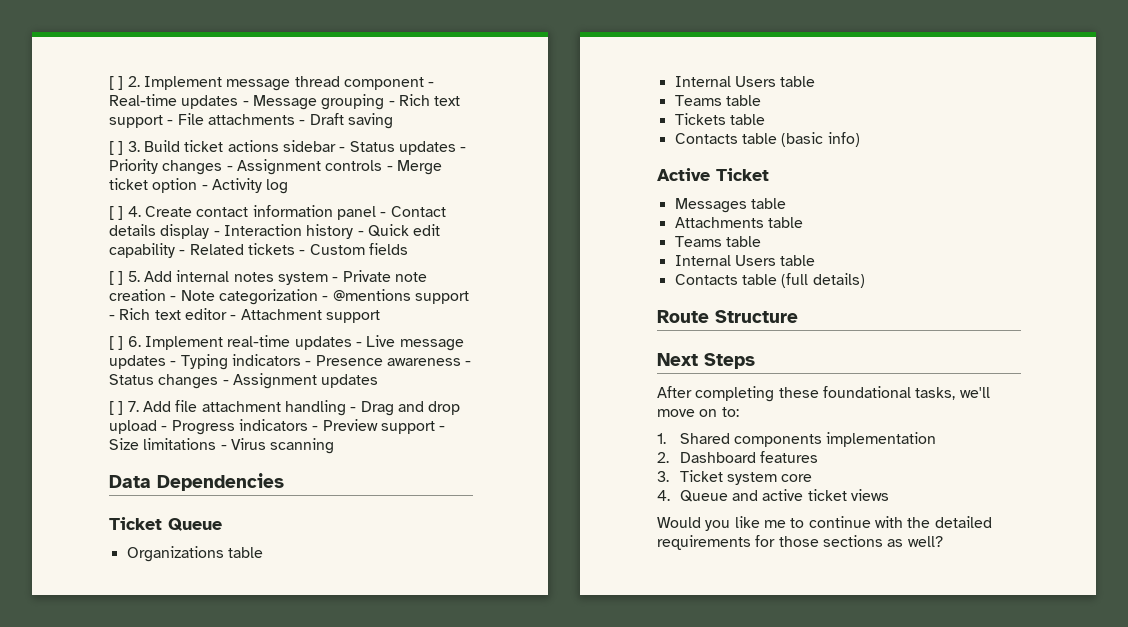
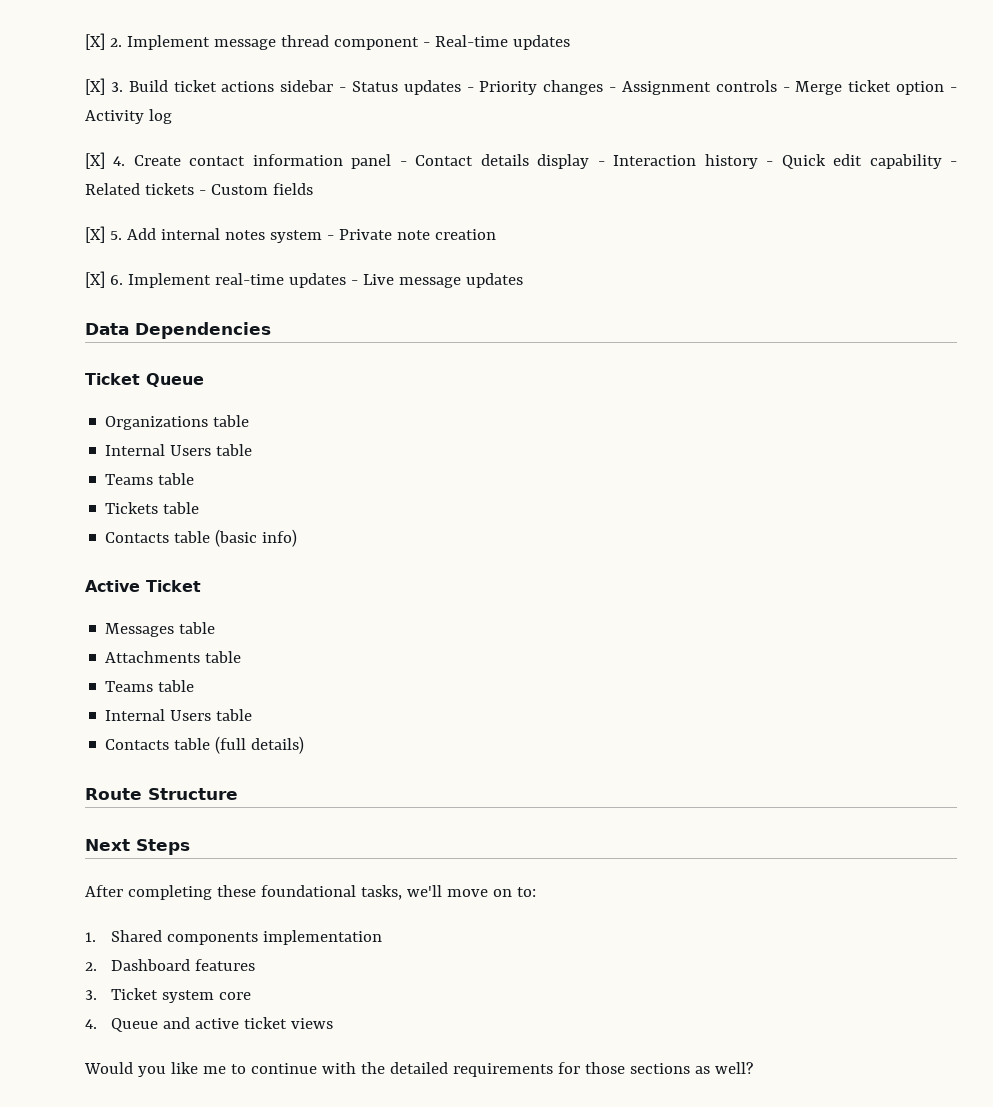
[109,76,124,90] [ ] -> [85,33,105,50] [X]
[242,94,461,110] [109,113,393,129] [109,141,124,155] - Message grouping - Rich text support - File attachments - Draft saving // [ ] -> [85,78,105,95] // [X]
[109,206,124,220] [ ] -> [85,152,105,169] [X]
[109,271,124,285] [ ] -> [85,226,105,243] [X]
[170,289,469,305] [109,308,380,323] [109,336,124,350] - Note categorization - @mentions support - Rich text editor - Attachment support // [ ] -> [85,271,105,288] // [X]
[170,354,472,370] [109,373,379,389] [109,400,461,416] [109,419,446,435] [109,438,335,454] - Typing indicators - Presence awareness - Status changes - Assignment updates // [ ] 7. Add file attachment handling - Drag and drop upload - Progress indicators - Preview support - Size limitations - Virus scanning -> (523, 280) none

